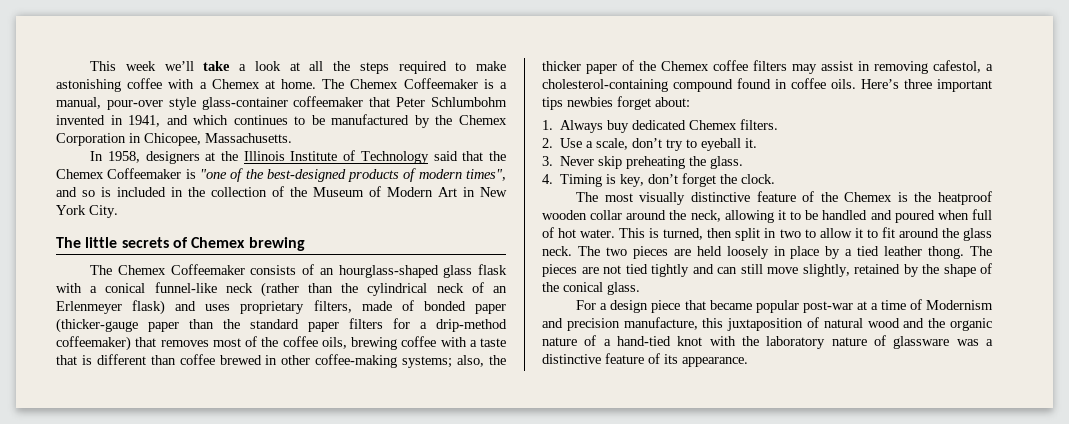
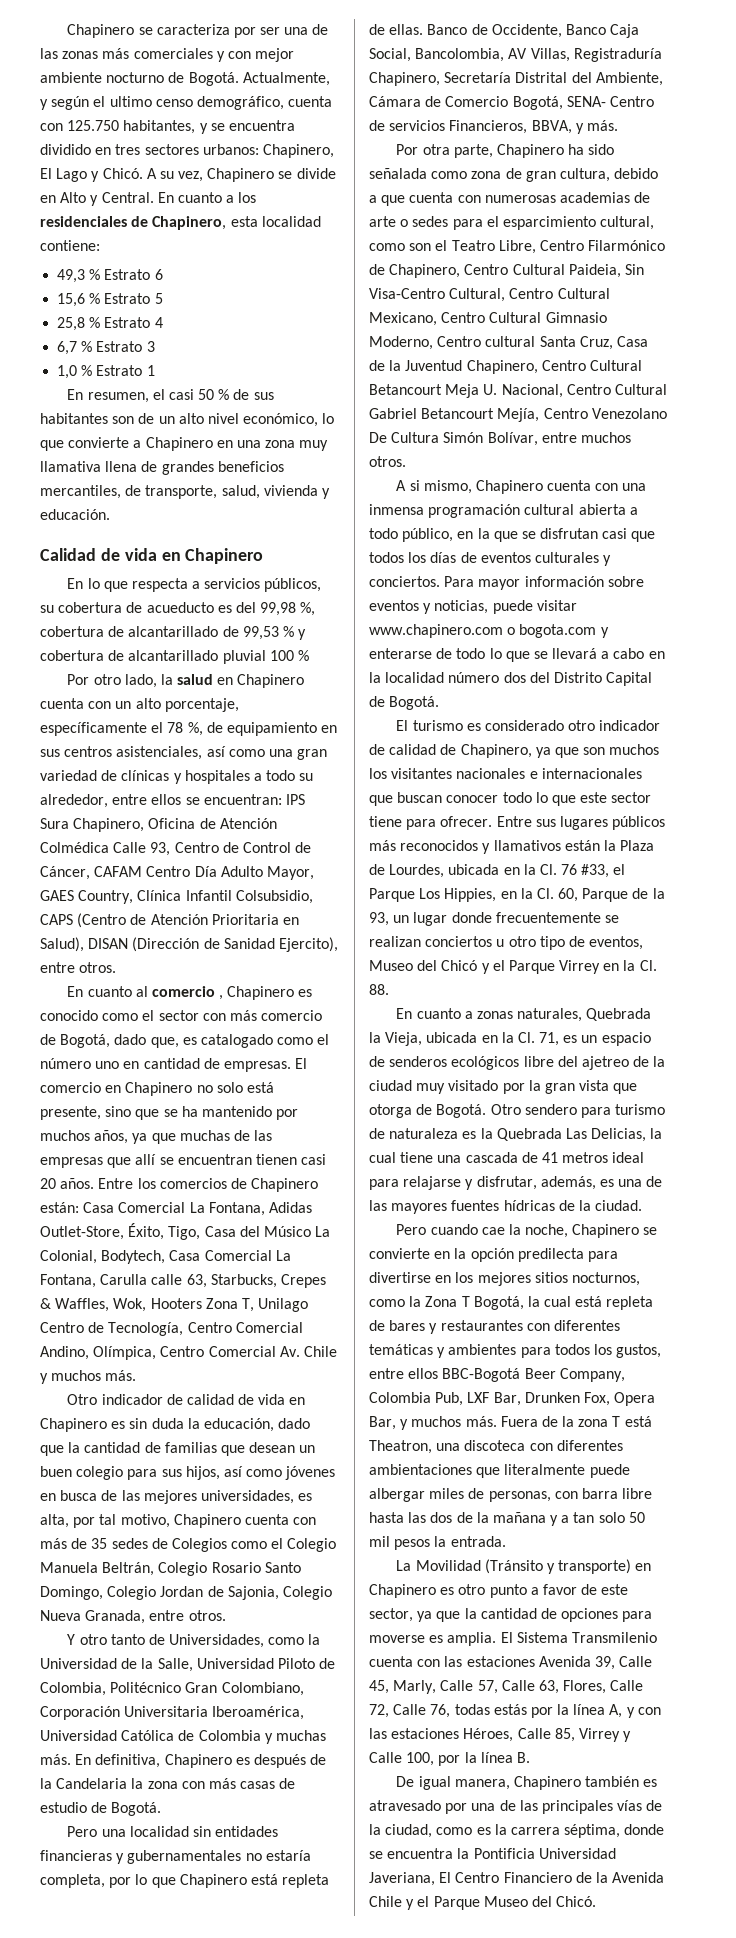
[90,61,506,74] [56,78,508,92] [56,96,507,110] [56,114,507,128] [56,133,292,146] [90,150,506,164] [56,168,507,182] [56,186,507,197] [56,205,118,218] [56,237,305,251] [90,264,508,278] [56,282,508,297] [56,300,506,315] [56,318,507,333] [56,336,506,351] [56,354,507,368] [542,60,993,74] [542,78,992,92] [542,96,690,110] [542,119,779,133] [542,138,758,151] [542,156,744,169] [542,173,776,187] [576,191,992,205] [542,209,992,223] [542,227,992,241] [542,246,992,259] [542,263,992,277] [542,282,640,295] [576,299,994,313] [542,317,993,331] [542,335,993,349] [542,353,748,367] This week we’ll take a look at all the steps required to make astonishing coffee with a Chemex at home. The Chemex Coffeemaker is a manual, pour-over style glass-container coffeemaker that Peter Schlumbohm invented in 1941, and which continues to be manufactured by the Chemex Corporation in Chicopee, Massachusetts. // In 1958, designers at the Illinois Institute of Technology said that the Chemex Coffeemaker is "one of the best-designed products of modern times", and so is included in the collection of the Museum of Modern Art in New York City. // The little secrets of Chemex brewing // The Chemex Coffeemaker consists of an hourglass-shaped glass flask with a conical funnel-like neck (rather than the cylindrical neck of an Erlenmeyer flask) and uses proprietary filters, made of bonded paper (thicker-gauge paper than the standard paper filters for a drip-method coffeemaker) that removes most of the coffee oils, brewing coffee with a taste that is different than coffee brewed in other coffee-making systems; also, the thicker paper of the Chemex coffee filters may assist in removing cafestol, a cholesterol-containing compound found in coffee oils. Here’s three important tips newbies forget about: // 1. Always buy dedicated Chemex filters. // 2. Use a scale, don’t try to eyeball it. // 3. Never skip preheating the glass. // 4. Timing is key, don’t forget the clock. // The most visually distinctive feature of the Chemex is the heatproof wooden collar around the neck, allowing it to be handled and poured when full of hot water. This is turned, then split in two to allow it to fit around the glass neck. The two pieces are held loosely in place by a tied leather thong. The pieces are not tied tightly and can still move slightly, retained by the shape of the conical glass. // For a design piece that became popular post-war at a time of Modernism and precision manufacture, this juxtaposition of natural wood and the organic nature of a hand-tied knot with the laboratory nature of glassware was a distinctive feature of its appearance. -> [67,24,329,38] [40,48,295,62] [40,72,330,86] [40,96,333,110] [40,120,295,134] [40,144,334,158] [40,168,336,182] [40,192,257,206] [40,216,321,230] [40,240,100,251] [57,269,163,283] [57,293,163,307] [57,317,163,331] [57,341,155,355] [57,365,155,379] [67,389,274,403] [40,413,335,427] [40,437,329,451] [40,461,284,475] [40,485,330,499] [40,509,110,520] [40,548,264,564] [67,578,322,592] [40,602,316,616] [40,626,307,640] [40,650,309,664] [67,674,305,688] [40,698,239,712] [40,722,338,736] [40,746,328,760] [40,770,314,784] [40,794,305,808] [40,818,277,832] [40,842,312,856] [40,866,314,880] [40,890,313,904] [40,913,299,928] [40,937,338,952] [40,962,117,973] [67,986,313,1000] [40,1010,323,1021] [40,1034,330,1048] [40,1058,308,1072] [40,1082,274,1096] [40,1106,299,1120] [40,1130,273,1144] [40,1154,327,1168] [40,1178,319,1192] [40,1202,312,1216] [40,1223,331,1240] [40,1250,291,1264] [40,1274,326,1288] [40,1298,309,1312] [40,1322,303,1336] [40,1346,337,1360] [40,1370,137,1384] [67,1394,306,1405] [40,1418,311,1432] [40,1442,316,1456] [40,1466,336,1480] [40,1490,313,1504] [40,1514,317,1528] [40,1538,337,1552] [40,1562,301,1576] [40,1586,332,1600] [40,1610,226,1624] [67,1634,321,1648] [40,1658,336,1672] [40,1682,304,1696] [40,1706,305,1720] [40,1730,326,1744] [40,1754,327,1768] [40,1778,296,1789] [40,1802,162,1816] [67,1826,279,1837] [40,1850,311,1864] [40,1874,330,1888] [369,24,640,38] [369,48,662,62] [369,72,663,86] [369,96,654,110] [369,120,618,134] [396,144,615,158] [369,168,659,182] [369,192,651,206] [369,216,655,230] [369,240,666,254] [369,264,644,278] [369,288,610,302] [369,312,607,326] [369,336,648,350] [369,360,642,374] [369,384,667,398] [369,408,667,422] [369,432,631,446] [369,456,406,467] [396,480,647,494] [369,504,638,518] [369,528,656,542] [369,552,612,566] [369,576,644,590] [369,600,577,614] [369,624,609,638] [369,648,665,662] [369,672,653,686] [369,696,440,710] [396,720,661,731] [369,744,660,758] [369,768,642,779] [369,792,652,806] [369,816,666,830] [369,840,655,854] [369,864,626,878] [369,888,665,902] [369,912,619,926] [369,936,644,950] [369,960,657,974] [369,984,389,995] [396,1008,652,1022] [369,1032,651,1046] [369,1056,666,1070] [369,1080,638,1094] [369,1104,666,1118] [369,1128,663,1142] [369,1152,645,1163] [369,1176,663,1190] [369,1200,643,1214] [396,1224,658,1238] [369,1248,618,1262] [369,1272,640,1286] [369,1296,654,1310] [369,1320,620,1334] [369,1344,662,1358] [369,1368,625,1382] [369,1392,656,1406] [369,1416,652,1430] [369,1440,623,1454] [369,1464,630,1478] [369,1488,653,1502] [369,1512,645,1526] [369,1536,506,1550] [396,1559,652,1574] [369,1584,629,1598] [369,1608,653,1622] [369,1632,657,1646] [369,1656,653,1670] [369,1680,644,1694] [369,1704,661,1718] [369,1728,632,1742] [369,1752,530,1766] [396,1776,658,1790] [369,1800,663,1814] [369,1824,665,1838] [369,1848,616,1859] [369,1872,665,1886] [369,1896,597,1910] Chapinero se caracteriza por ser una de las zonas más comerciales y con mejor ambiente nocturno de Bogotá. Actualmente, y según el ultimo censo demográfico, cuenta con 125.750 habitantes, y se encuentra dividido en tres sectores urbanos: Chapinero, El Lago y Chicó. A su vez, Chapinero se divide en Alto y Central. En cuanto a los residenciales de Chapinero, esta localidad contiene: // 49,3 % Estrato 6 // 15,6 % Estrato 5 // 25,8 % Estrato 4 // 6,7 % Estrato 3 // 1,0 % Estrato 1 // En resumen, el casi 50 % de sus habitantes son de un alto nivel económico, lo que convierte a Chapinero en una zona muy llamativa llena de grandes beneficios mercantiles, de transporte, salud, vivienda y educación. // Calidad de vida en Chapinero // En lo que respecta a servicios públicos, su cobertura de acueducto es del 99,98 %, cobertura de alcantarillado de 99,53 % y cobertura de alcantarillado pluvial 100 % // Por otro lado, la salud en Chapinero cuenta con un alto porcentaje, específicamente el 78 %, de equipamiento en sus centros asistenciales, así como una gran variedad de clínicas y hospitales a todo su alrededor, entre ellos se encuentran: IPS Sura Chapinero, Oficina de Atención Colmédica Calle 93, Centro de Control de Cáncer, CAFAM Centro Día Adulto Mayor, GAES Country, Clínica Infantil Colsubsidio, CAPS (Centro de Atención Prioritaria en Salud), DISAN (Dirección de Sanidad Ejercito), entre otros. // En cuanto al comercio , Chapinero es conocido como el sector con más comercio de Bogotá, dado que, es catalogado como el número uno en cantidad de empresas. El comercio en Chapinero no solo está presente, sino que se ha mantenido por muchos años, ya que muchas de las empresas que allí se encuentran tienen casi 20 años. Entre los comercios de Chapinero están: Casa Comercial La Fontana, Adidas Outlet-Store, Éxito, Tigo, Casa del Músico La Colonial, Bodytech, Casa Comercial La Fontana, Carulla calle 63, Starbucks, Crepes & Waffles, Wok, Hooters Zona T, Unilago Centro de Tecnología, Centro Comercial Andino, Olímpica, Centro Comercial Av. Chile y muchos más. // Otro indicador de calidad de vida en Chapinero es sin duda la educación, dado que la cantidad de familias que desean un buen colegio para sus hijos, así como jóvenes en busca de las mejores universidades, es alta, por tal motivo, Chapinero cuenta con más de 35 sedes de Colegios como el Colegio Manuela Beltrán, Colegio Rosario Santo Domingo, Colegio Jordan de Sajonia, Colegio Nueva Granada, entre otros. // Y otro tanto de Universidades, como la Universidad de la Salle, Universidad Piloto de Colombia, Politécnico Gran Colombiano, Corporación Universitaria Iberoamérica, Universidad Católica de Colombia y muchas más. En definitiva, Chapinero es después de la Candelaria la zona con más casas de estudio de Bogotá. // Pero una localidad sin entidades financieras y gubernamentales no estaría completa, por lo que Chapinero está repleta de ellas. Banco de Occidente, Banco Caja Social, Bancolombia, AV Villas, Registraduría Chapinero, Secretaría Distrital del Ambiente, Cámara de Comercio Bogotá, SENA- Centro de servicios Financieros, BBVA, y más. // Por otra parte, Chapinero ha sido señalada como zona de gran cultura, debido a que cuenta con numerosas academias de arte o sedes para el esparcimiento cultural, como son el Teatro Libre, Centro Filarmónico de Chapinero, Centro Cultural Paideia, Sin Visa-Centro Cultural, Centro Cultural Mexicano, Centro Cultural Gimnasio Moderno, Centro cultural Santa Cruz, Casa de la Juventud Chapinero, Centro Cultural Betancourt Meja U. Nacional, Centro Cultural Gabriel Betancourt Mejía, Centro Venezolano De Cultura Simón Bolívar, entre muchos otros. // A si mismo, Chapinero cuenta con una inmensa programación cultural abierta a todo público, en la que se disfrutan casi que todos los días de eventos culturales y conciertos. Para mayor información sobre eventos y noticias, puede visitar www.chapinero.com o bogota.com y enterarse de todo lo que se llevará a cabo en la localidad número dos del Distrito Capital de Bogotá. // El turismo es considerado otro indicador de calidad de Chapinero, ya que son muchos los visitantes nacionales e internacionales que buscan conocer todo lo que este sector tiene para ofrecer. Entre sus lugares públicos más reconocidos y llamativos están la Plaza de Lourdes, ubicada en la Cl. 76 #33, el Parque Los Hippies, en la Cl. 60, Parque de la 93, un lugar donde frecuentemente se realizan conciertos u otro tipo de eventos, Museo del Chicó y el Parque Virrey en la Cl. 88. // En cuanto a zonas naturales, Quebrada la Vieja, ubicada en la Cl. 71, es un espacio de senderos ecológicos libre del ajetreo de la ciudad muy visitado por la gran vista que otorga de Bogotá. Otro sendero para turismo de naturaleza es la Quebrada Las Delicias, la cual tiene una cascada de 41 metros ideal para relajarse y disfrutar, además, es una de las mayores fuentes hídricas de la ciudad. // Pero cuando cae la noche, Chapinero se convierte en la opción predilecta para divertirse en los mejores sitios nocturnos, como la Zona T Bogotá, la cual está repleta de bares y restaurantes con diferentes temáticas y ambientes para todos los gustos, entre ellos BBC-Bogotá Beer Company, Colombia Pub, LXF Bar, Drunken Fox, Opera Bar, y muchos más. Fuera de la zona T está Theatron, una discoteca con diferentes ambientaciones que literalmente puede albergar miles de personas, con barra libre hasta las dos de la mañana y a tan solo 50 mil pesos la entrada. // La Movilidad (Tránsito y transporte) en Chapinero es otro punto a favor de este sector, ya que la cantidad de opciones para moverse es amplia. El Sistema Transmilenio cuenta con las estaciones Avenida 39, Calle 45, Marly, Calle 57, Calle 63, Flores, Calle 72, Calle 76, todas estás por la línea A, y con las estaciones Héroes, Calle 85, Virrey y Calle 100, por la línea B. // De igual manera, Chapinero también es atravesado por una de las principales vías de la ciudad, como es la carrera séptima, donde se encuentra la Pontificia Universidad Javeriana, El Centro Financiero de la Avenida Chile y el Parque Museo del Chicó.

